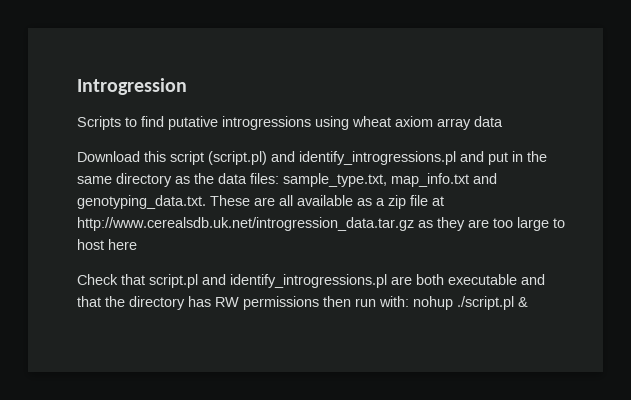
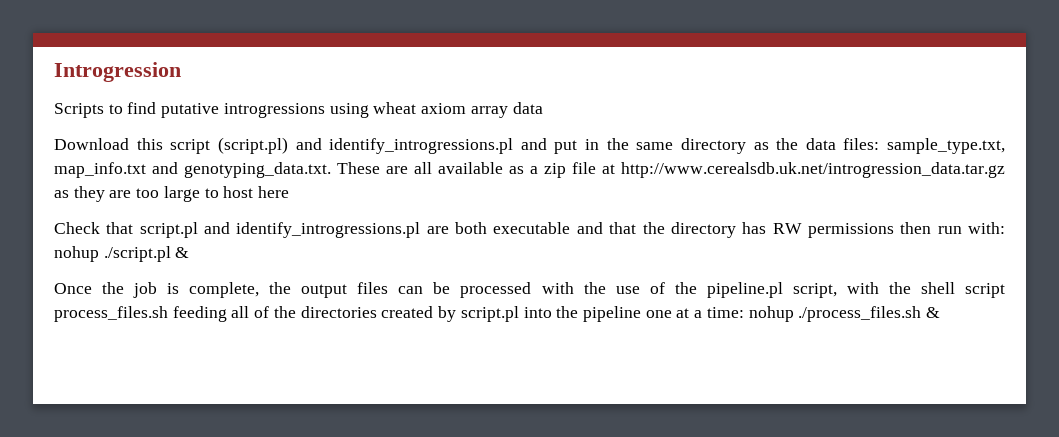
(528, 302) none -> [54,282,1005,298] [54,306,941,322] // Once the job is complete, the output files can be processed with the use of the pipeline.pl script, with the shell script process_files.sh feeding all of the directories created by script.pl into the pipeline one at a time: nohup ./process_files.sh &

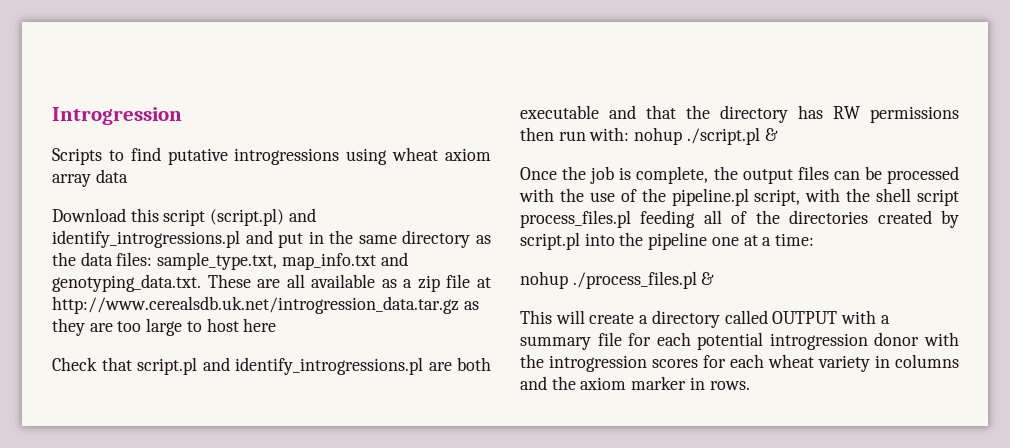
[54,306,168,322] process_files.sh -> [520,210,631,228] process_files.pl
[748,306,941,322] nohup ./process_files.sh & -> [520,271,715,289] [520,310,890,328] [520,332,959,350] [520,354,959,372] [520,376,750,390] // nohup ./process_files.pl & // This will create a directory called OUTPUT with a summary file for each potential introgression donor with the introgression scores for each wheat variety in columns and the axiom marker in rows.

